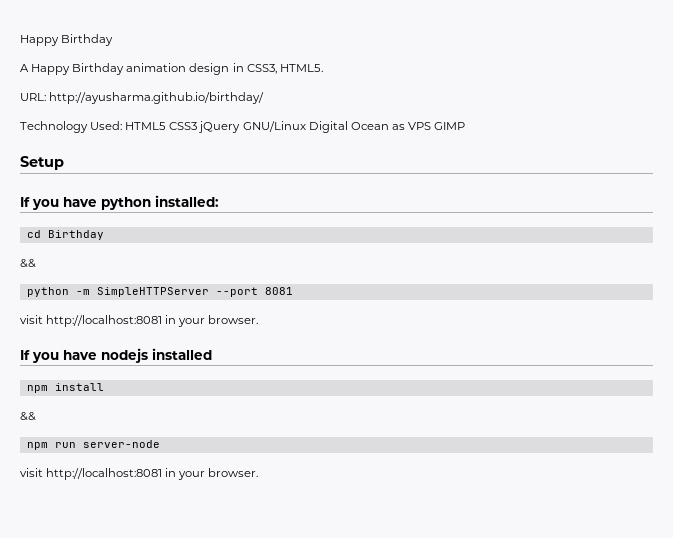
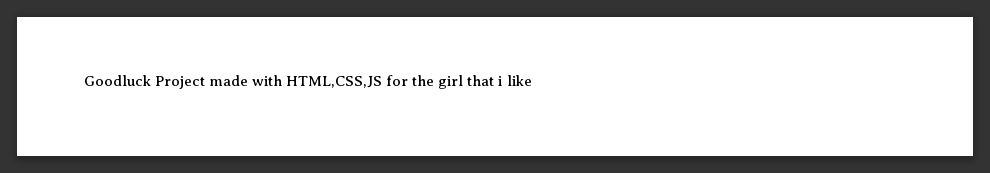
[20,34,114,46] [20,63,323,75] [20,92,265,104] [20,121,466,133] [20,156,64,170] [20,195,219,210] [26,230,104,240] [20,259,36,268] [26,287,293,297] [20,315,259,327] [20,348,212,363] [26,383,104,393] [20,412,36,421] [26,440,160,450] [20,468,259,480] Happy Birthday // A Happy Birthday animation design in CSS3, HTML5. // URL: http://ayusharma.github.io/birthday/ // Technology Used: HTML5 CSS3 jQuery GNU/Linux Digital Ocean as VPS GIMP // Setup // If you have python installed: // cd Birthday // && // python -m SimpleHTTPServer --port 8081 // visit http://localhost:8081 in your browser. // If you have nodejs installed // npm install // && // npm run server-node // visit http://localhost:8081 in your browser. -> [84,75,532,89] Goodluck Project made with HTML,CSS,JS for the girl that i like

